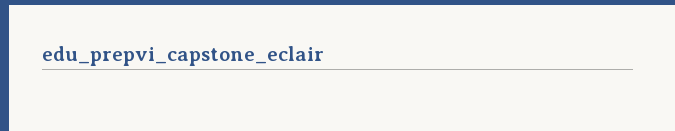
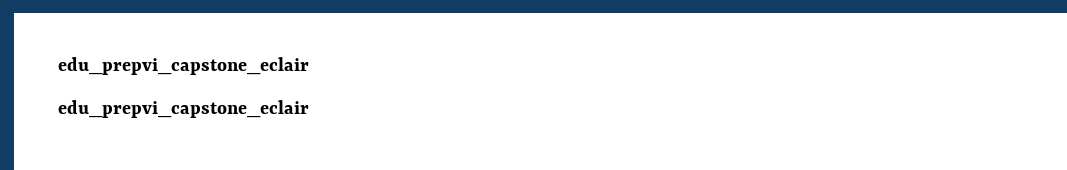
[42,46,324,66] edu_prepvi_capstone_eclair -> [58,57,309,75] [58,100,309,118] edu_prepvi_capstone_eclair // edu_prepvi_capstone_eclair

